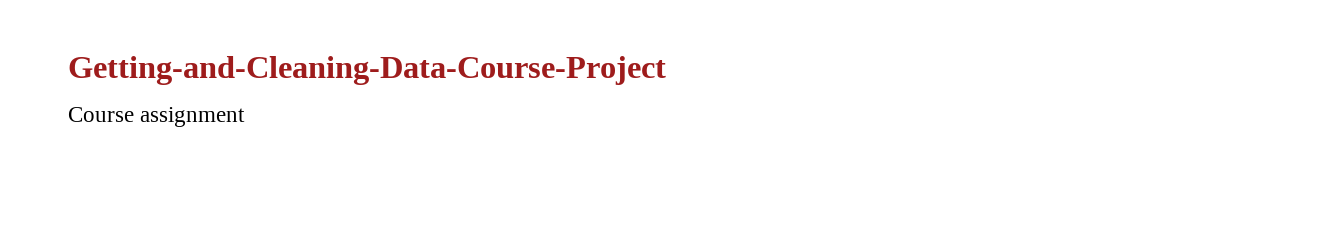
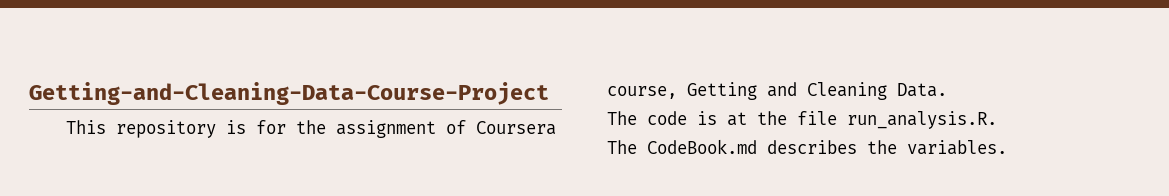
[68,107,246,127] Course assignment -> [66,120,557,138] [607,82,947,100] [607,111,997,129] [607,139,1007,155] This repository is for the assignment of Coursera course, Getting and Cleaning Data. // The code is at the file run_analysis.R. // The CodeBook.md describes the variables.

